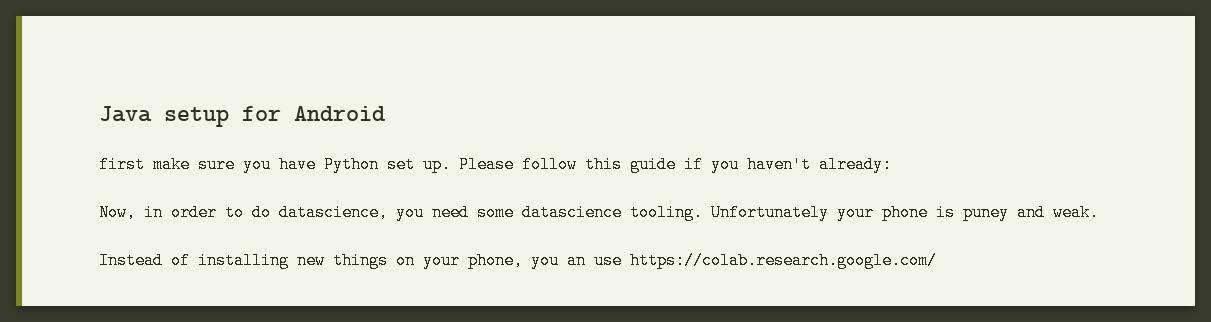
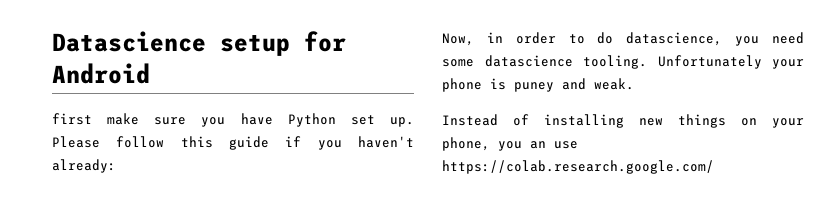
[99,106,152,122] Java -> [52,31,206,52] Datascience

